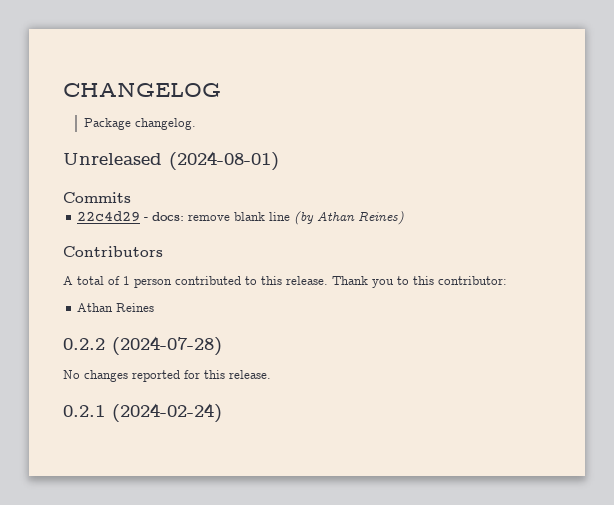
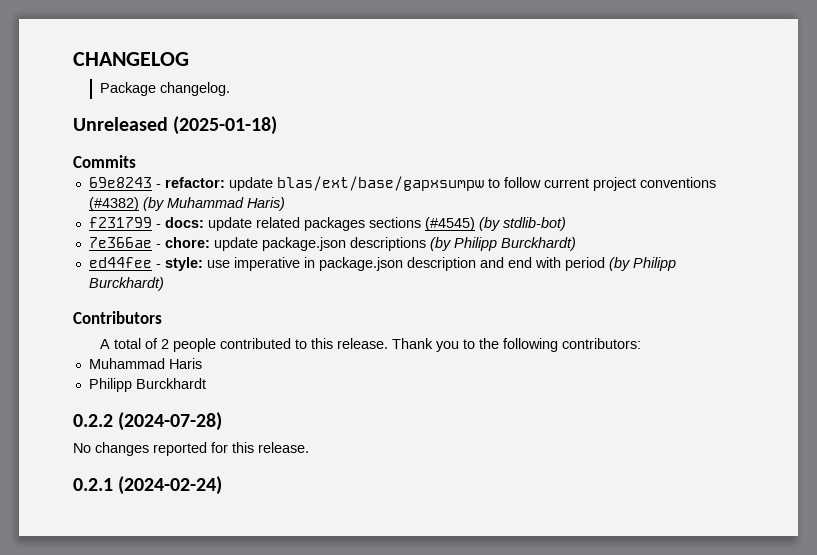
[169,151,279,171] (2024-08-01) -> [173,116,278,135] (2025-01-18)
[77,211,405,225] 22c4d29 - docs: remove blank line (by Athan Reines) -> [88,176,716,191] [88,197,285,211] [88,217,566,231] [88,237,576,251] [88,257,676,271] [88,277,164,291] 69e8243 - refactor: update blas/ext/base/gapxsumpw to follow current project conventions (#4382) (by Muhammad Haris) // f231799 - docs: update related packages sections (#4545) (by stdlib-bot) // 7e366ae - chore: update package.json descriptions (by Philipp Burckhardt) // ed44fee - style: use imperative in package.json description and end with period (by Philipp Burckhardt)
[123,276,172,288] 1 person -> [160,338,216,352] 2 people
[413,276,507,285] [77,303,155,312] this contributor: // Athan Reines -> [478,338,641,352] [88,358,202,369] [88,378,206,392] the following contributors: // Muhammad Haris // Philipp Burckhardt

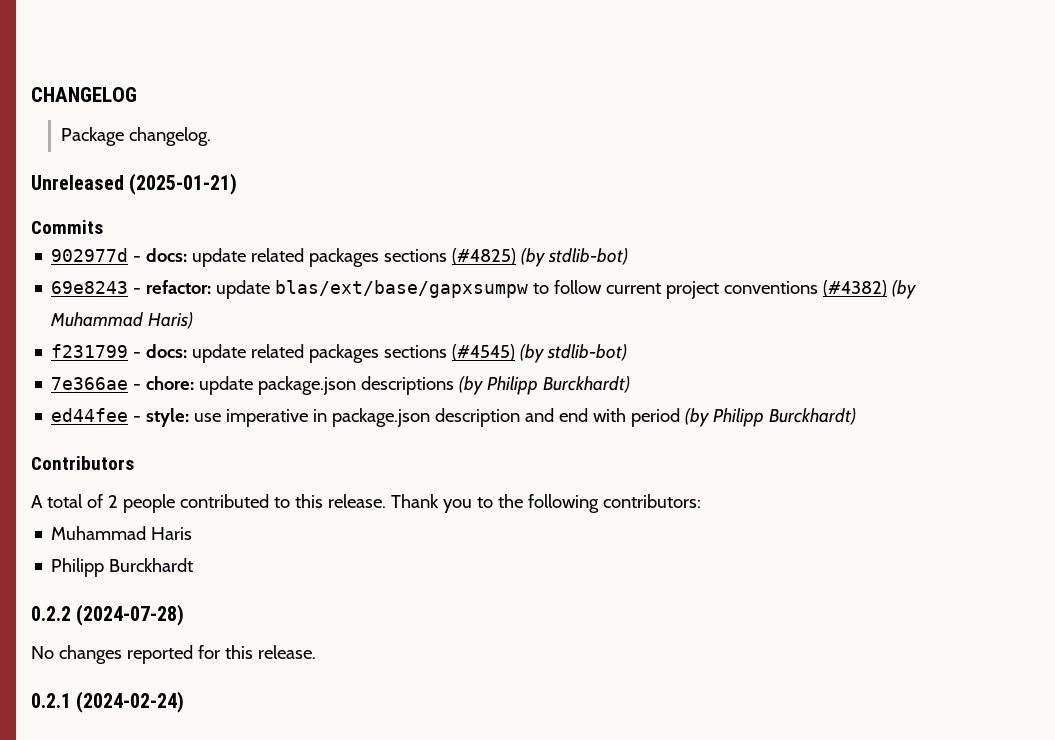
[173,116,278,135] (2025-01-18) -> [129,173,238,195] (2025-01-21)
(136, 161) none -> [51,248,629,267] // 902977d - docs: update related packages sections (#4825) (by stdlib-bot)

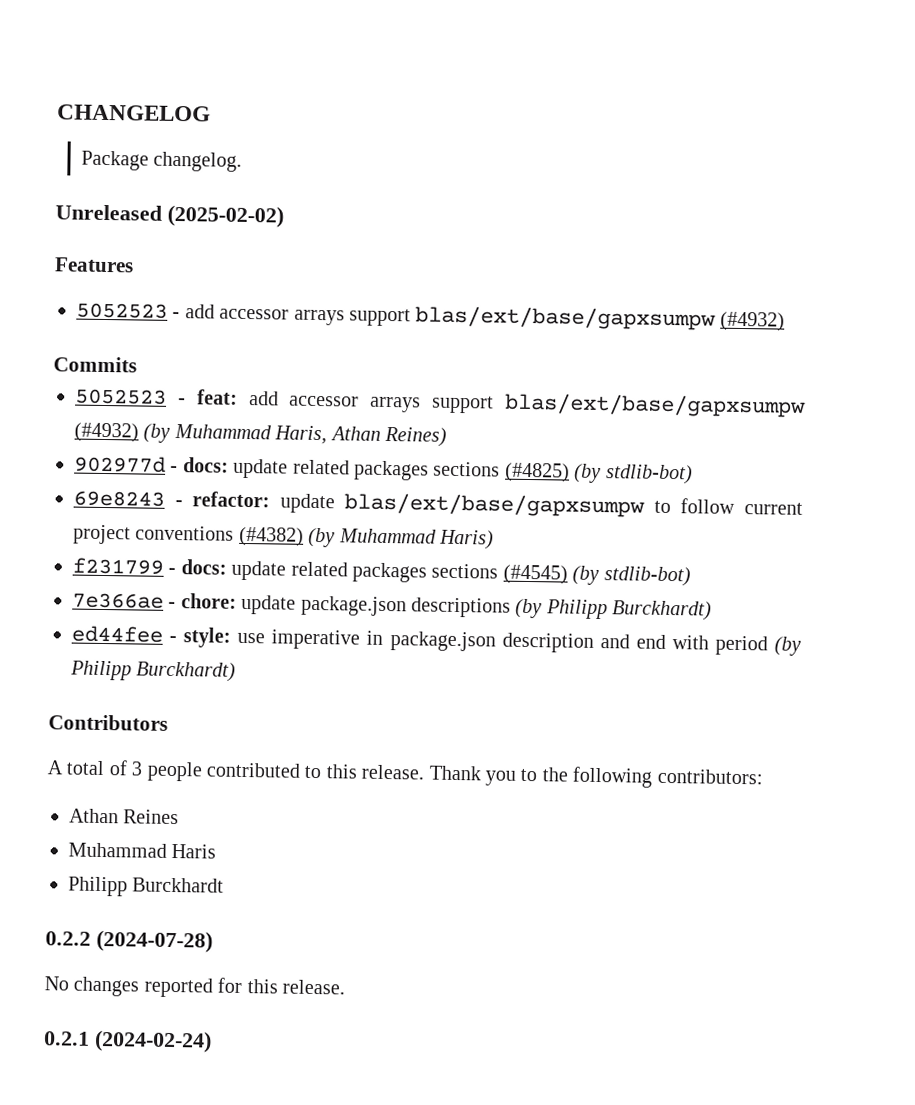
[129,173,238,195] [31,220,103,234] (2025-01-21) // Commits -> [167,204,284,228] [54,257,134,273] [76,302,785,332] [53,356,137,373] [75,388,807,418] [74,422,447,447] (2025-02-02) // Features // 5052523 - add accessor arrays support blas/ext/base/gapxsumpw (#4932) // Commits // 5052523 - feat: add accessor arrays support blas/ext/base/gapxsumpw (#4932) (by Muhammad Haris, Athan Reines)
[107,495,118,508] 2 -> [131,761,144,776] 3
(701, 501) none -> [69,808,180,825] // Athan Reines

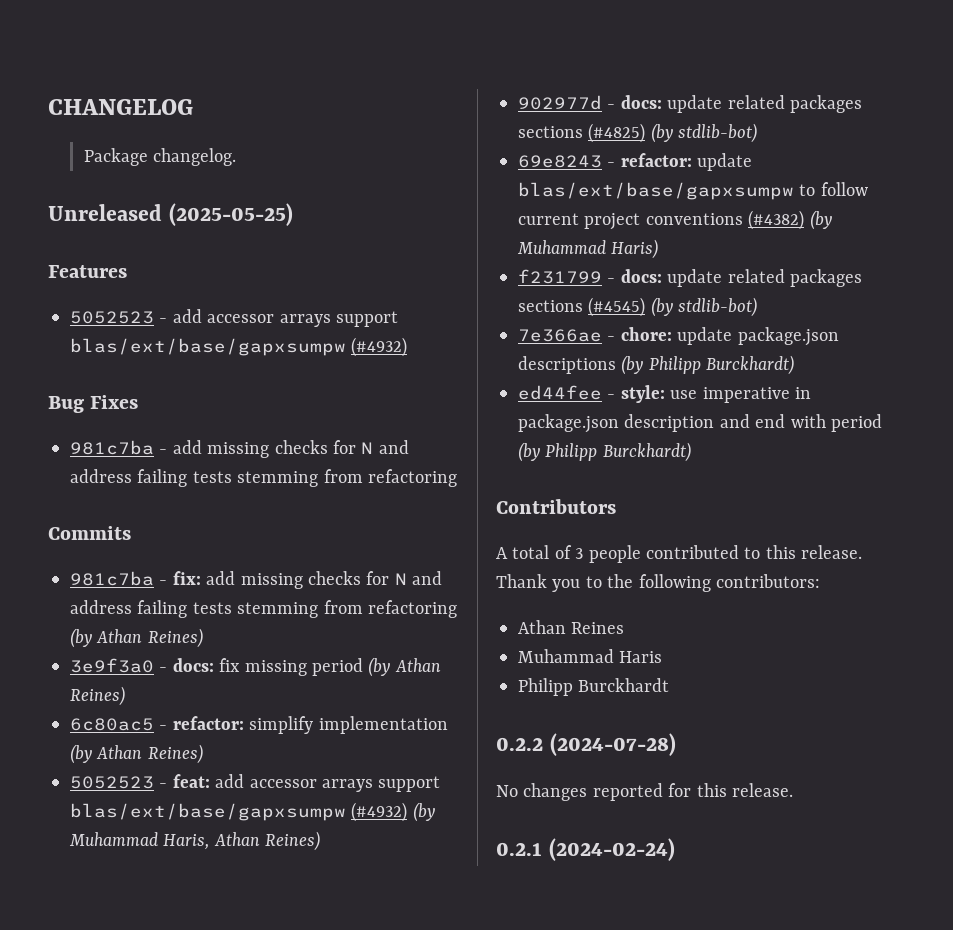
[167,204,284,228] (2025-02-02) -> [168,203,293,226] (2025-05-25)
[53,356,137,373] Commits -> [48,395,139,413] [70,440,409,458] [70,469,457,487] [48,526,131,540] [70,571,443,589] [70,600,457,618] [70,628,203,648] [70,657,441,677] [70,686,125,706] [70,716,448,734] [70,744,203,764] Bug Fixes // 981c7ba - add missing checks for N and address failing tests stemming from refactoring // Commits // 981c7ba - fix: add missing checks for N and address failing tests stemming from refactoring (by Athan Reines) // 3e9f3a0 - docs: fix missing period (by Athan Reines) // 6c80ac5 - refactor: simplify implementation (by Athan Reines)

